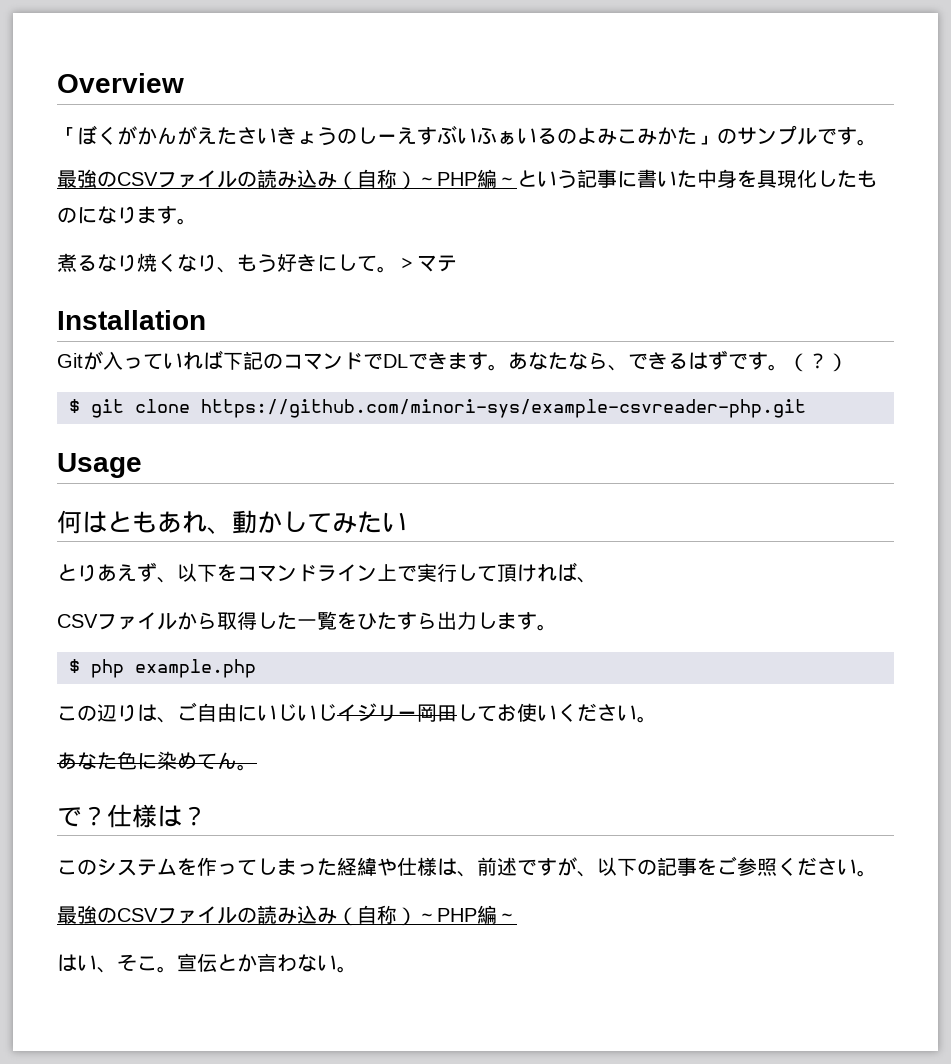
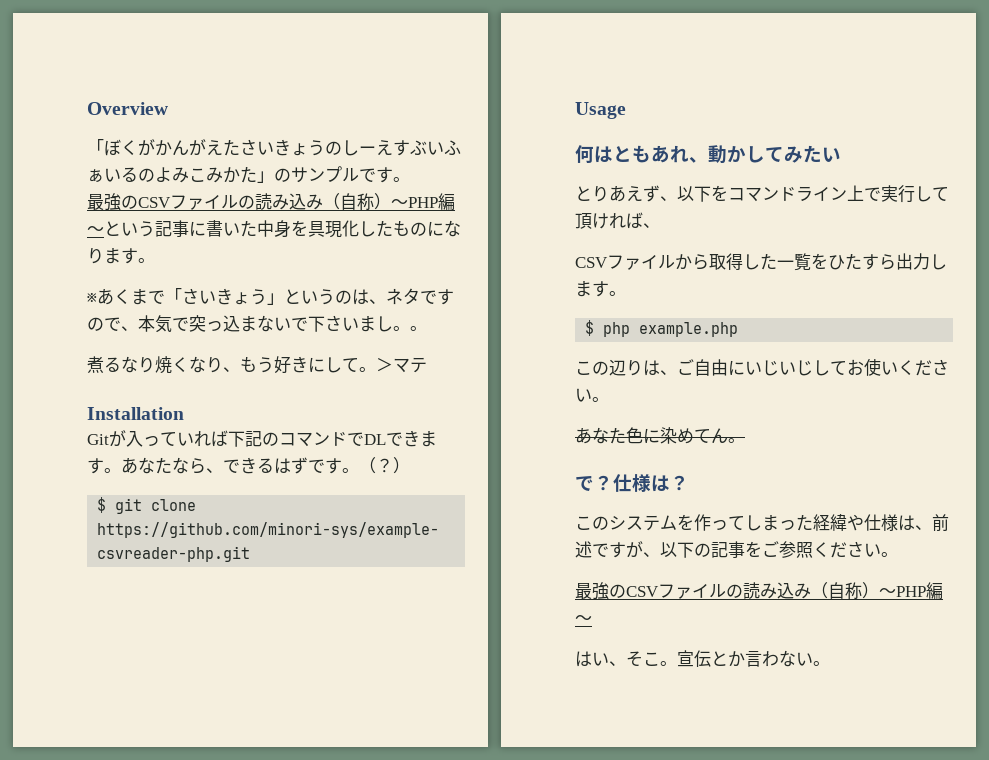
(197, 221) none -> [87,288,454,305] [87,315,427,333] // ※あくまで「さいきょう」というのは、ネタですので、本気で突っ込まないで下さいまし。。
[337,703,457,722] イジリー岡田 -> (813, 368) none

